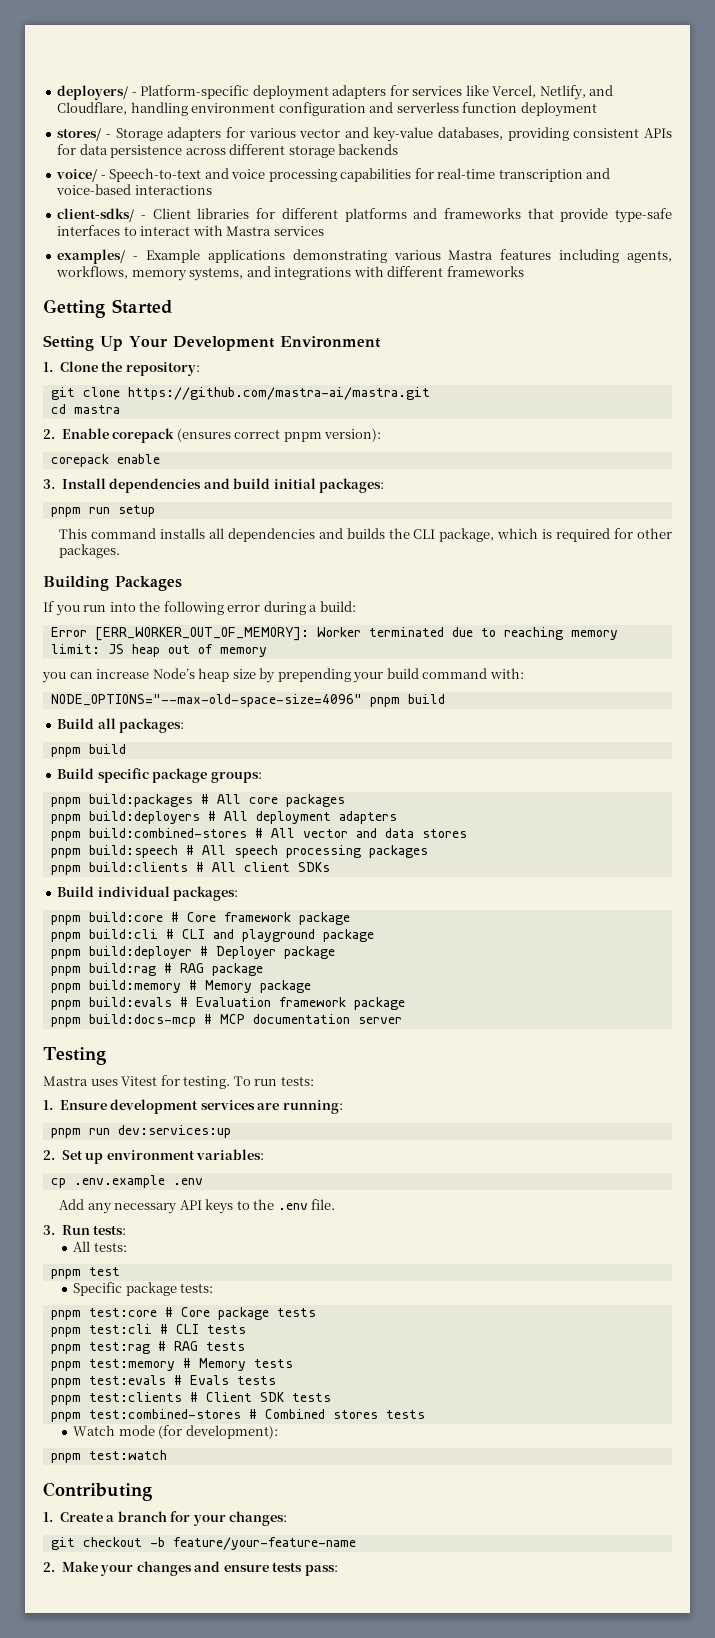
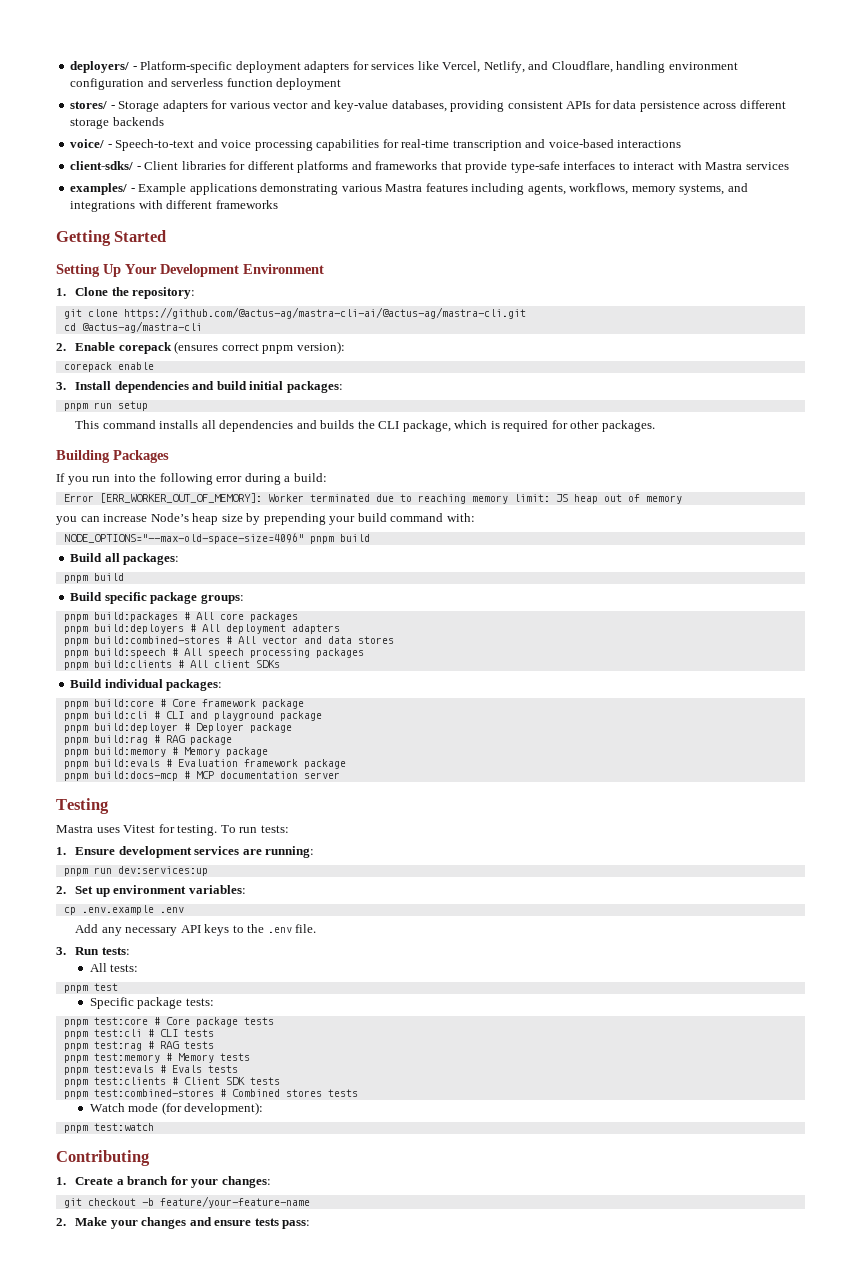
[127,387,430,400] https://github.com/mastra-ai/mastra.git -> [123,307,526,319] https://github.com/@actus-ag/mastra-cli-ai/@actus-ag/mastra-cli.git
[73,405,120,414] mastra -> [81,321,202,333] @actus-ag/mastra-cli

